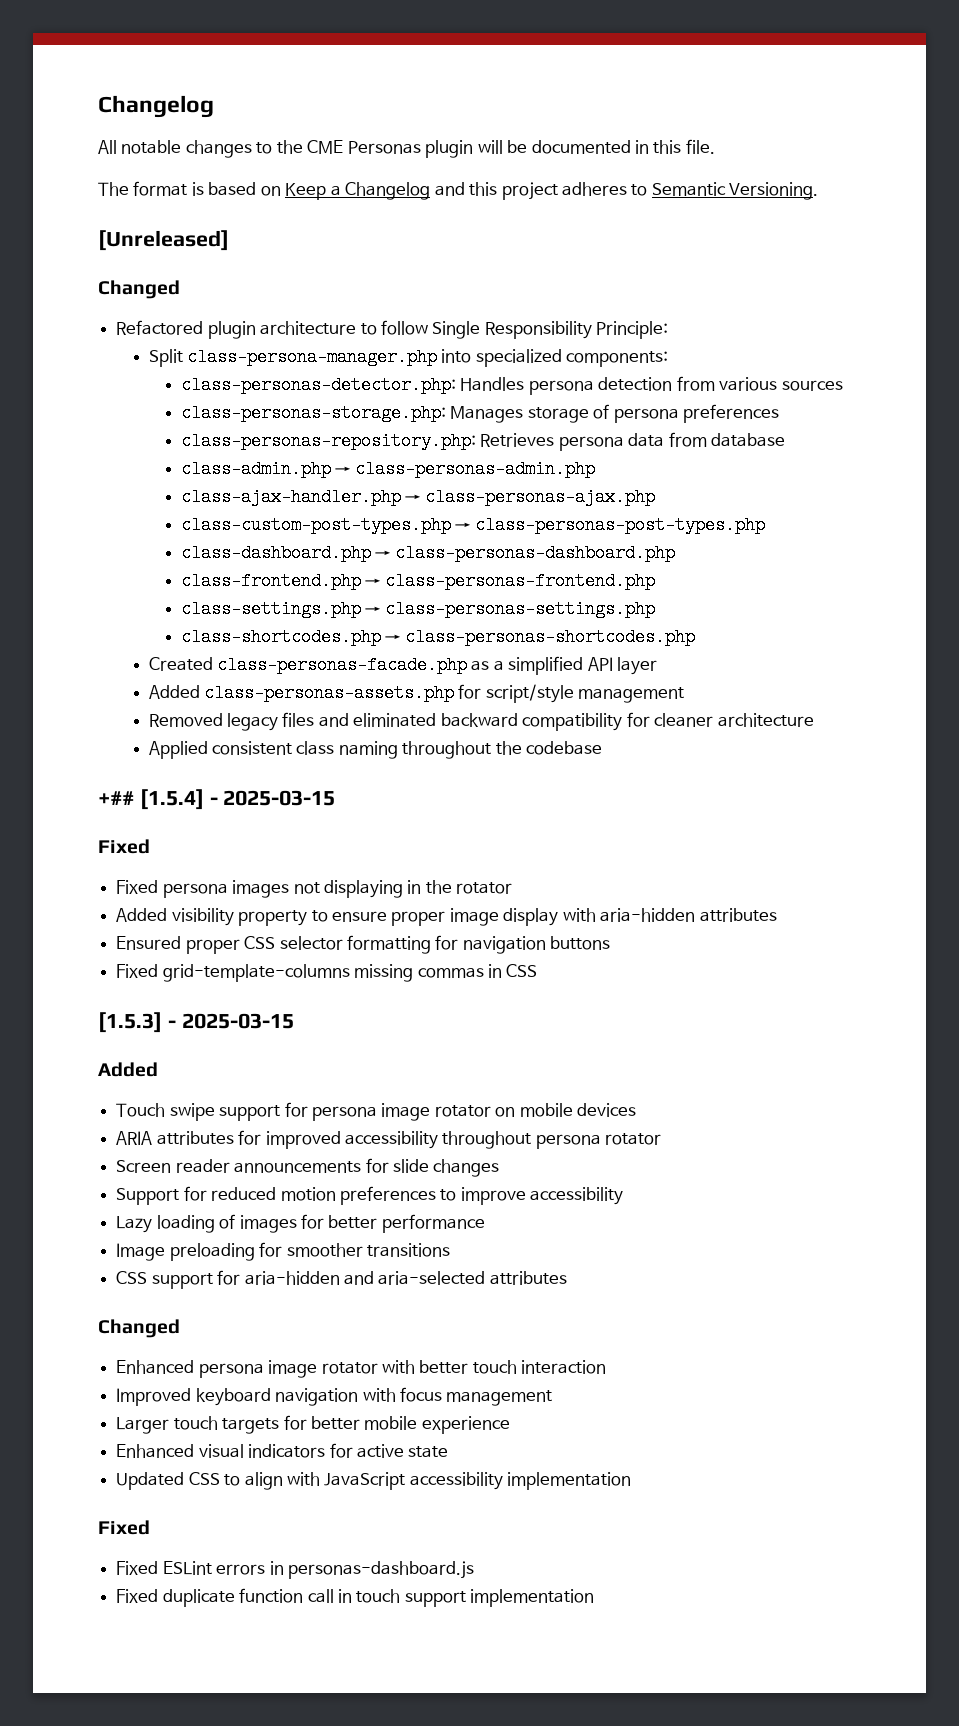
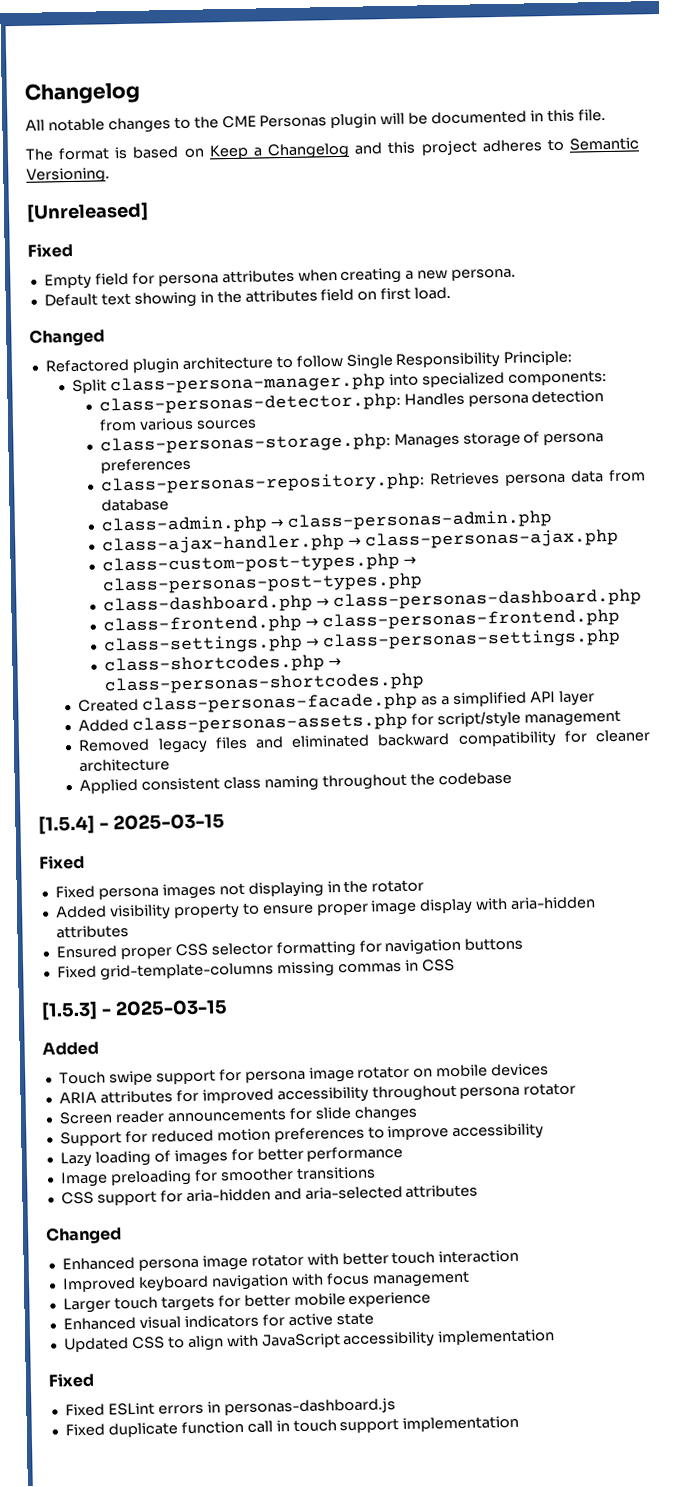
(229, 240) none -> [27,242,73,258] [43,267,517,290] [43,286,452,308] // Fixed // Empty field for persona attributes when creating a new persona. // Default text showing in the attributes field on first load.
[98,791,134,805] +## -> (512, 778) none

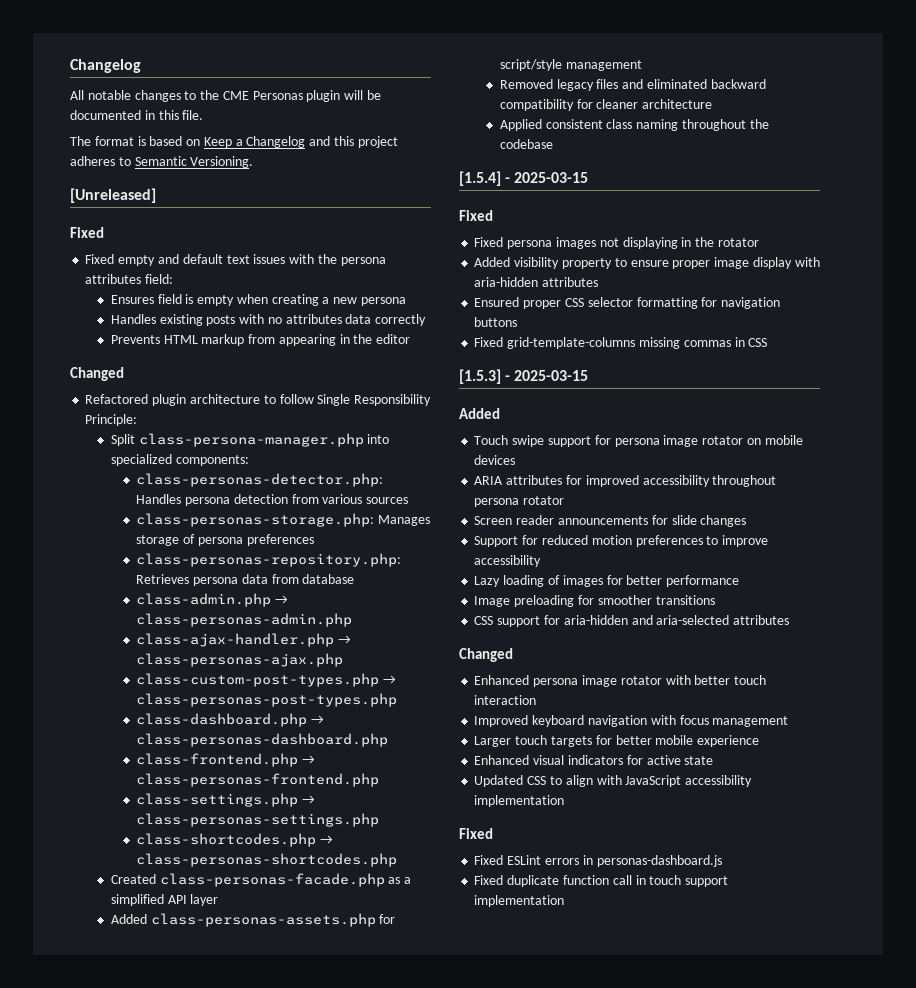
[43,267,517,290] [43,286,452,308] Empty field for persona attributes when creating a new persona. // Default text showing in the attributes field on first load. -> [85,254,386,266] [85,274,174,284] [110,294,407,306] [110,314,427,326] [110,334,411,346] Fixed empty and default text issues with the persona attributes field: // Ensures field is empty when creating a new persona // Handles existing posts with no attributes data correctly // Prevents HTML markup from appearing in the editor

